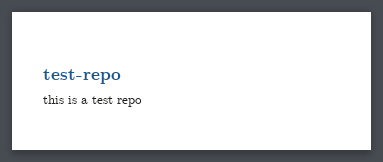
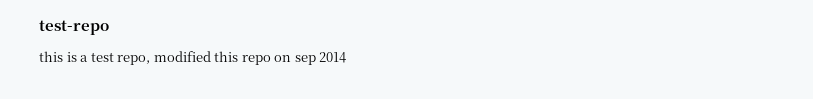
[117,98,142,107] repo -> [117,51,347,65] repo, modified this repo on sep 2014

